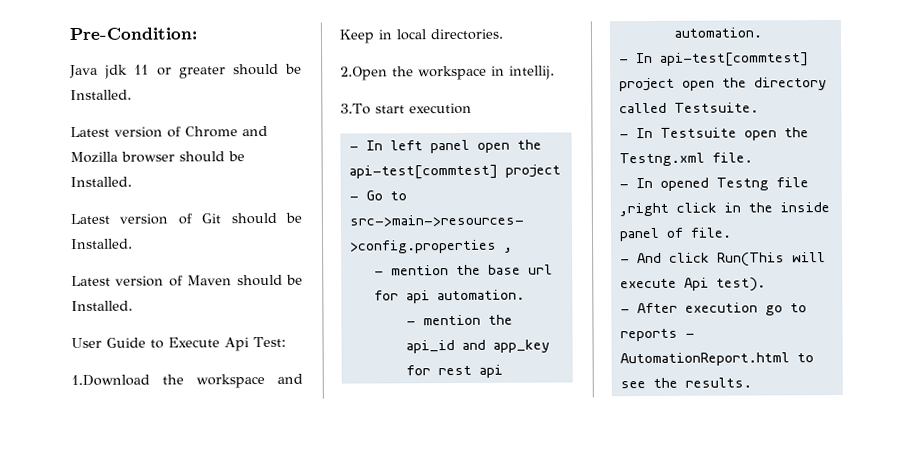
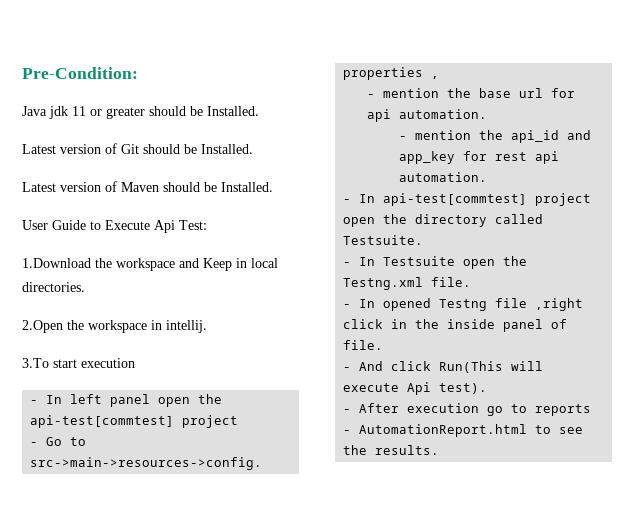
[70,125,268,138] [70,151,245,164] [70,176,132,188] // Latest version of Chrome and Mozilla browser should be Installed. -> (259, 111) none

